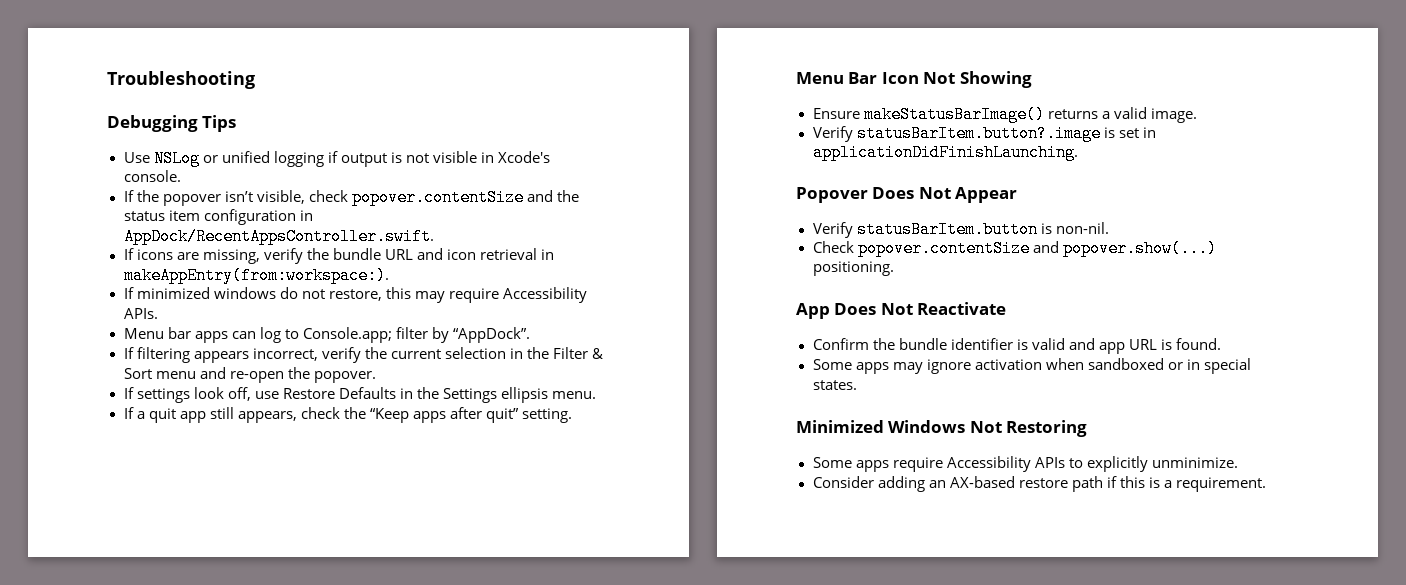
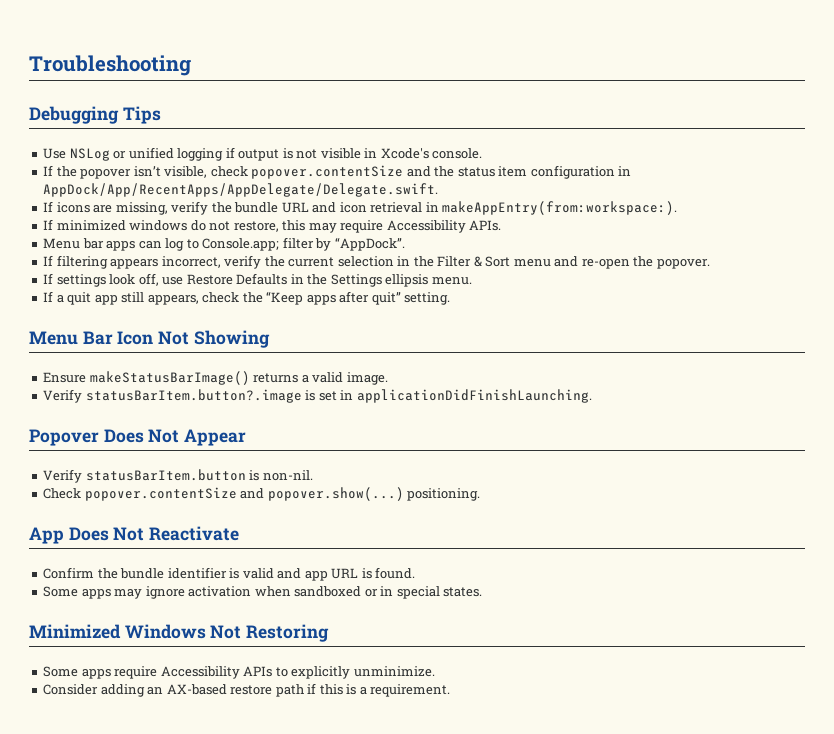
[123,228,434,245] AppDock/RecentAppsController.swift. -> [43,183,439,197] AppDock/App/RecentApps/AppDelegate/Delegate.swift.

